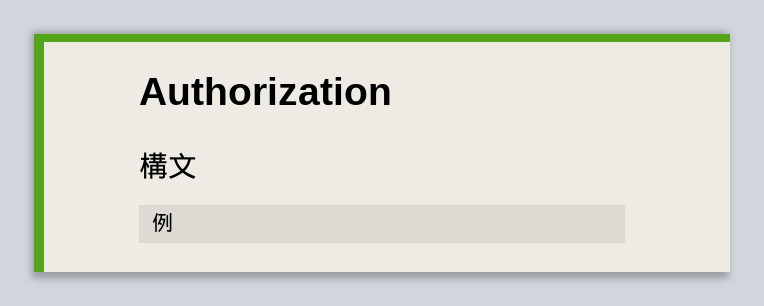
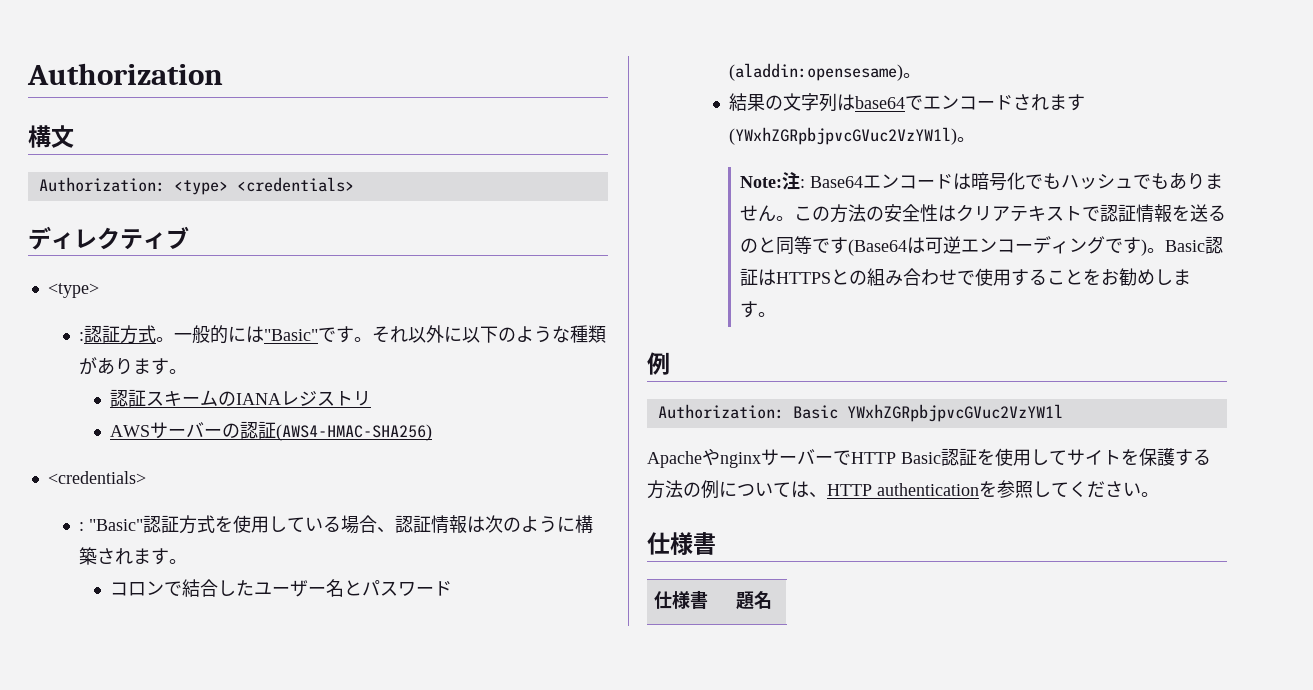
[151,213,173,233] 例 -> [38,177,354,195] [28,226,189,250] [47,283,99,298] [78,325,606,344] [78,357,187,375] [110,389,372,407] [110,421,433,441] [47,471,146,484] [78,515,593,534] [78,547,187,565] [110,579,453,597] [729,63,922,81] [729,93,1086,112] [729,127,976,145] [740,172,1224,191] [740,204,1227,223] [740,236,1224,256] [740,268,1192,286] [740,301,777,318] [647,352,670,375] [657,404,1063,422] [647,448,1211,468] [647,480,1159,499] [647,532,716,555] [654,590,709,609] [736,591,773,610] Authorization: <type> <credentials> // ディレクティブ // <type> // :認証方式。一般的には"Basic"です。それ以外に以下のような種類があります。 // 認証スキームのIANAレジストリ // AWSサーバーの認証(AWS4-HMAC-SHA256) // <credentials> // : "Basic"認証方式を使用している場合、認証情報は次のように構築されます。 // コロンで結合したユーザー名とパスワード(aladdin:opensesame)。 // 結果の文字列はbase64でエンコードされます(YWxhZGRpbjpvcGVuc2VzYW1l)。 // Note:注: Base64エンコードは暗号化でもハッシュでもありません。この方法の安全性はクリアテキストで認証情報を送るのと同等です(Base64は可逆エンコーディングです)。Basic認証はHTTPSとの組み合わせで使用することをお勧めします。 // 例 // Authorization: Basic YWxhZGRpbjpvcGVuc2VzYW1l // ApacheやnginxサーバーでHTTP Basic認証を使用してサイトを保護する方法の例については、HTTP authenticationを参照してください。 // 仕様書 // 仕様書 | 題名

